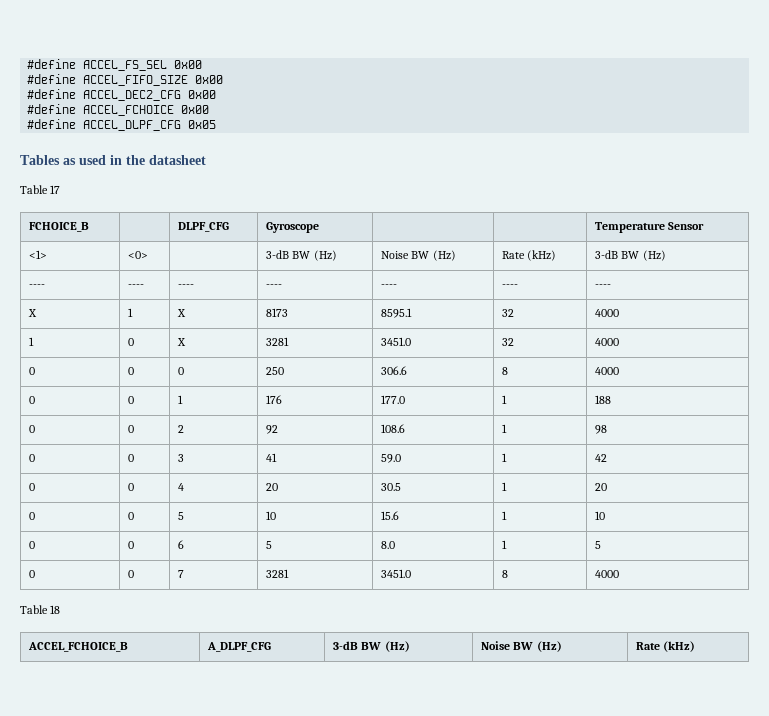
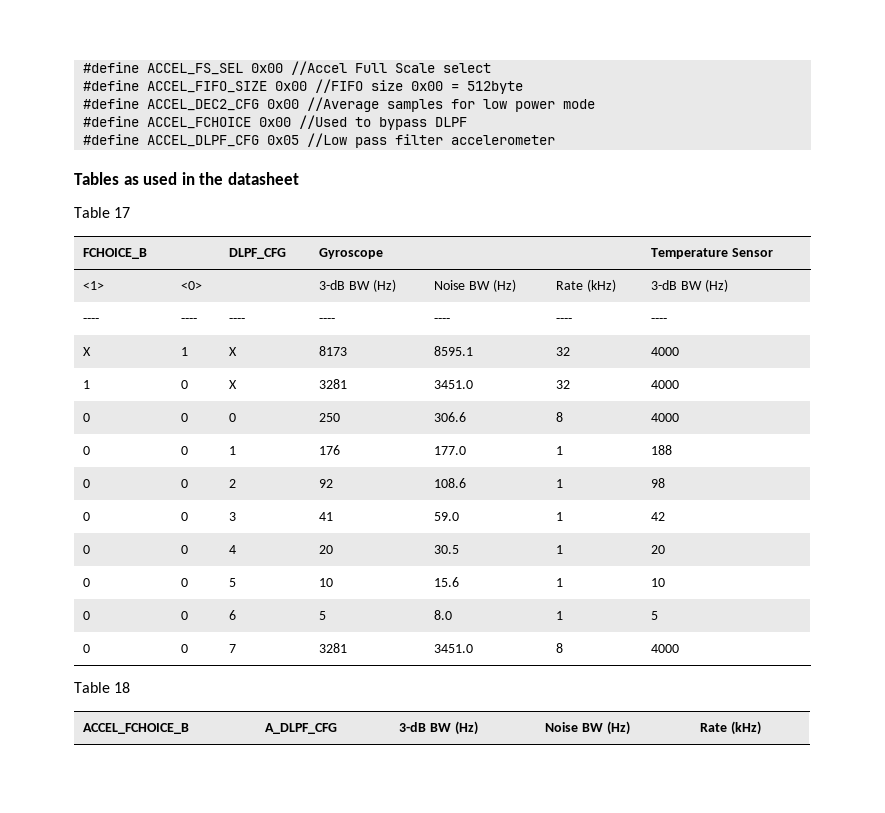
(203, 64) none -> [291,61,492,75] //Accel Full Scale select
[27,89,217,101] // #define ACCEL_DEC2_CFG 0x00 -> [315,79,524,94] [83,97,596,112] //FIFO size 0x00 = 512byte // #define ACCEL_DEC2_CFG 0x00 //Average samples for low power mode
(210, 109) none -> [299,115,468,130] //Used to bypass DLPF
(217, 124) none -> [307,133,556,148] //Low pass filter accelerometer

